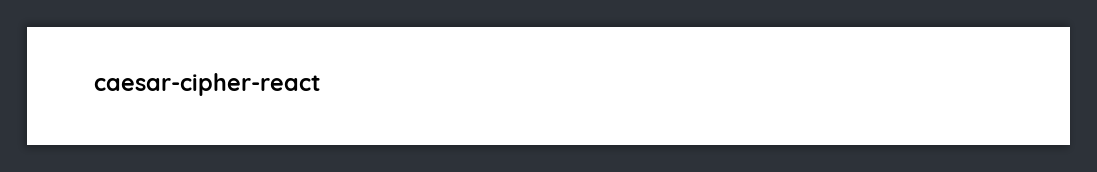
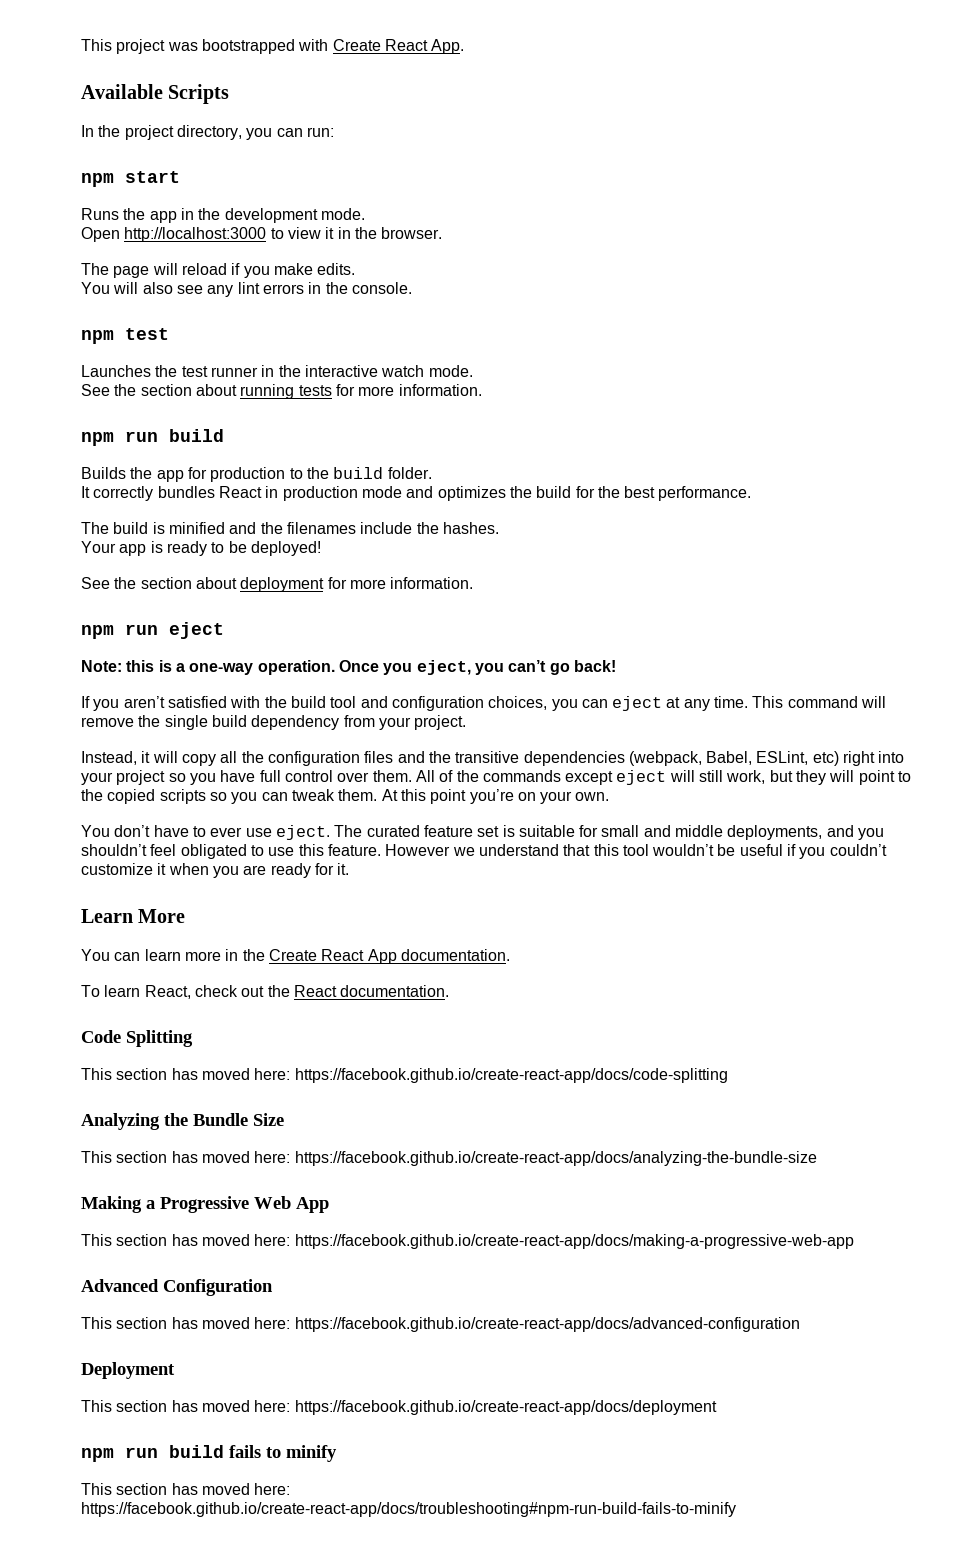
[94,73,321,96] caesar-cipher-react -> [81,39,465,54] [81,84,230,104] [81,125,334,140] [81,171,180,187] [81,208,365,223] [81,227,443,242] [81,263,356,278] [81,282,412,297] [81,328,169,344] [81,365,473,377] [81,384,482,399] [81,429,224,446] [81,467,432,482] [81,486,752,501] [81,522,499,534] [81,541,321,556] [81,577,474,592] [81,622,224,639] [81,660,616,675] [81,696,887,711] [81,715,467,730] [81,751,905,766] [81,770,912,785] [81,789,610,804] [81,825,885,840] [81,844,887,859] [81,863,350,878] [81,909,186,923] [81,949,510,964] [81,985,450,999] [81,1030,193,1047] [81,1068,728,1083] [81,1113,284,1130] [81,1151,817,1166] [81,1196,329,1213] [81,1234,854,1249] [81,1279,273,1296] [81,1317,800,1332] [81,1362,175,1379] [81,1400,717,1415] [81,1445,337,1462] [81,1483,291,1495] [81,1502,736,1517] This project was bootstrapped with Create React App. // Available Scripts // In the project directory, you can run: // npm start // Runs the app in the development mode. // Open http://localhost:3000 to view it in the browser. // The page will reload if you make edits. // You will also see any lint errors in the console. // npm test // Launches the test runner in the interactive watch mode. // See the section about running tests for more information. // npm run build // Builds the app for production to the build folder. // It correctly bundles React in production mode and optimizes the build for the best performance. // The build is minified and the filenames include the hashes. // Your app is ready to be deployed! // See the section about deployment for more information. // npm run eject // Note: this is a one-way operation. Once you eject, you can’t go back! // If you aren’t satisfied with the build tool and configuration choices, you can eject at any time. This command will remove the single build dependency from your project. // Instead, it will copy all the configuration files and the transitive dependencies (webpack, Babel, ESLint, etc) right into your project so you have full control over them. All of the commands except eject will still work, but they will point to the copied scripts so you can tweak them. At this point you’re on your own. // You don’t have to ever use eject. The curated feature set is suitable for small and middle deployments, and you shouldn’t feel obligated to use this feature. However we understand that this tool wouldn’t be useful if you couldn’t customize it when you are ready for it. // Learn More // You can learn more in the Create React App documentation. // To learn React, check out the React documentation. // Code Splitting // This section has moved here: https://facebook.github.io/create-react-app/docs/code-splitting // Analyzing the Bundle Size // This section has moved here: https://facebook.github.io/create-react-app/docs/analyzing-the-bundle-size // Making a Progressive Web App // This section has moved here: https://facebook.github.io/create-react-app/docs/making-a-progressive-web-app // Advanced Configuration // This section has moved here: https://facebook.github.io/create-react-app/docs/advanced-configuration // Deployment // This section has moved here: https://facebook.github.io/create-react-app/docs/deployment // npm run build fails to minify // This section has moved here: https://facebook.github.io/create-react-app/docs/troubleshooting#npm-run-build-fails-to-minify

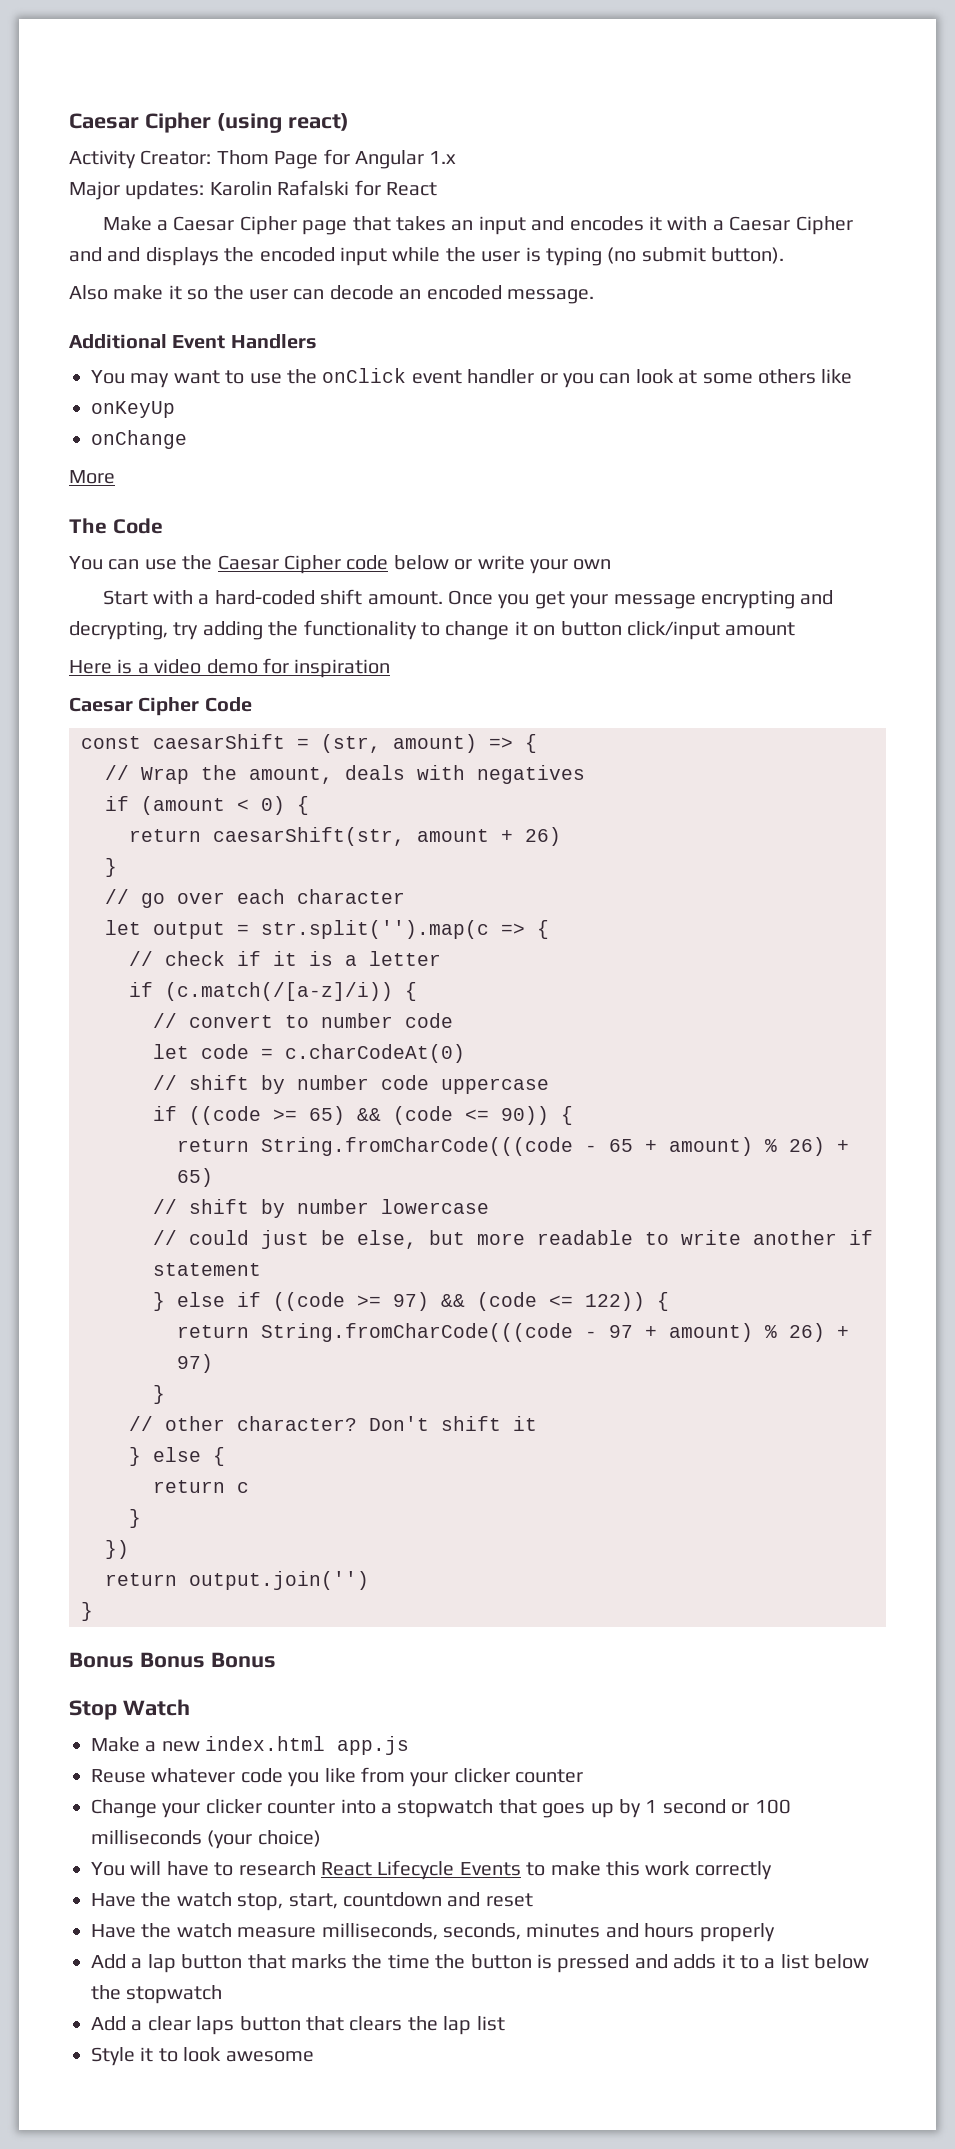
[81,39,465,54] [81,84,230,104] [81,125,334,140] [81,171,180,187] [81,208,365,223] [81,227,443,242] [81,263,356,278] [81,282,412,297] [81,328,169,344] [81,365,473,377] [81,384,482,399] [81,429,224,446] [81,467,432,482] [81,486,752,501] [81,522,499,534] [81,541,321,556] [81,577,474,592] [81,622,224,639] [81,660,616,675] [81,696,887,711] [81,715,467,730] [81,751,905,766] [81,770,912,785] [81,789,610,804] [81,825,885,840] [81,844,887,859] [81,863,350,878] [81,909,186,923] [81,949,510,964] [81,985,450,999] [81,1030,193,1047] [81,1068,728,1083] [81,1113,284,1130] [81,1151,817,1166] [81,1196,329,1213] [81,1234,854,1249] [81,1279,273,1296] [81,1317,800,1332] [81,1362,175,1379] [81,1400,717,1415] [81,1445,337,1462] [81,1483,291,1495] [81,1502,736,1517] This project was bootstrapped with Create React App. // Available Scripts // In the project directory, you can run: // npm start // Runs the app in the development mode. // Open http://localhost:3000 to view it in the browser. // The page will reload if you make edits. // You will also see any lint errors in the console. // npm test // Launches the test runner in the interactive watch mode. // See the section about running tests for more information. // npm run build // Builds the app for production to the build folder. // It correctly bundles React in production mode and optimizes the build for the best performance. // The build is minified and the filenames include the hashes. // Your app is ready to be deployed! // See the section about deployment for more information. // npm run eject // Note: this is a one-way operation. Once you eject, you can’t go back! // If you aren’t satisfied with the build tool and configuration choices, you can eject at any time. This command will remove the single build dependency from your project. // Instead, it will copy all the configuration files and the transitive dependencies (webpack, Babel, ESLint, etc) right into your project so you have full control over them. All of the commands except eject will still work, but they will point to the copied scripts so you can tweak them. At this point you’re on your own. // You don’t have to ever use eject. The curated feature set is suitable for small and middle deployments, and you shouldn’t feel obligated to use this feature. However we understand that this tool wouldn’t be useful if you couldn’t customize it when you are ready for it. // Learn More // You can learn more in the Create React App documentation. // To learn React, check out the React documentation. // Code Splitting // This section has moved here: https://facebook.github.io/create-react-app/docs/code-splitting // Analyzing the Bundle Size // This section has moved here: https://facebook.github.io/create-react-app/docs/analyzing-the-bundle-size // Making a Progressive Web App // This section has moved here: https://facebook.github.io/create-react-app/docs/making-a-progressive-web-app // Advanced Configuration // This section has moved here: https://facebook.github.io/create-react-app/docs/advanced-configuration // Deployment // This section has moved here: https://facebook.github.io/create-react-app/docs/deployment // npm run build fails to minify // This section has moved here: https://facebook.github.io/create-react-app/docs/troubleshooting#npm-run-build-fails-to-minify -> [69,112,349,133] [69,149,457,169] [69,180,437,200] [102,216,853,235] [69,247,785,266] [69,285,594,304] [69,334,317,349] [91,368,853,388] [91,401,175,418] [91,430,187,449] [69,470,115,484] [69,518,163,534] [69,555,612,574] [102,589,834,609] [69,620,796,640] [69,658,391,678] [69,697,252,716] [81,734,537,753] [105,765,585,784] [105,796,309,815] [129,827,561,846] [105,858,117,877] [105,889,405,908] [105,920,549,939] [129,951,441,966] [129,982,417,1001] [153,1013,453,1028] [153,1044,465,1063] [153,1075,549,1094] [153,1106,573,1125] [177,1137,849,1156] [177,1168,213,1187] [153,1199,489,1218] [153,1230,873,1249] [153,1263,261,1276] [153,1292,669,1311] [177,1323,849,1342] [177,1354,213,1373] [153,1385,165,1404] [129,1416,537,1431] [129,1447,225,1466] [153,1480,249,1493] [129,1509,141,1528] [105,1540,129,1559] [105,1571,369,1590] [81,1602,93,1621] [69,1652,276,1668] [69,1699,190,1720] [91,1736,410,1755] [91,1767,584,1787] [91,1799,791,1818] [91,1830,321,1849] [91,1860,772,1880] [91,1892,533,1911] [91,1923,775,1942] [91,1954,870,1973] [91,1985,223,2004] [91,2016,505,2035] [91,2047,314,2066] Caesar Cipher (using react) // Activity Creator: Thom Page for Angular 1.x // Major updates: Karolin Rafalski for React // Make a Caesar Cipher page that takes an input and encodes it with a Caesar Cipher and and displays the encoded input while the user is typing (no submit button). // Also make it so the user can decode an encoded message. // Additional Event Handlers // You may want to use the onClick event handler or you can look at some others like // onKeyUp // onChange // More // The Code // You can use the Caesar Cipher code below or write your own // Start with a hard-coded shift amount. Once you get your message encrypting and decrypting, try adding the functionality to change it on button click/input amount // Here is a video demo for inspiration // Caesar Cipher Code // const caesarShift = (str, amount) => { // // Wrap the amount, deals with negatives // if (amount < 0) { // return caesarShift(str, amount + 26) // } // // go over each character // let output = str.split('').map(c => { // // check if it is a letter // if (c.match(/[a-z]/i)) { // // convert to number code // let code = c.charCodeAt(0) // // shift by number code uppercase // if ((code >= 65) && (code <= 90)) { // return String.fromCharCode(((code - 65 + amount) % 26) + 65) // // shift by number lowercase // // could just be else, but more readable to write another if statement // } else if ((code >= 97) && (code <= 122)) { // return String.fromCharCode(((code - 97 + amount) % 26) + 97) // } // // other character? Don't shift it // } else { // return c // } // }) // return output.join('') // } // Bonus Bonus Bonus // Stop Watch // Make a new index.html app.js // Reuse whatever code you like from your clicker counter // Change your clicker counter into a stopwatch that goes up by 1 second or 100 milliseconds (your choice) // You will have to research React Lifecycle Events to make this work correctly // Have the watch stop, start, countdown and reset // Have the watch measure milliseconds, seconds, minutes and hours properly // Add a lap button that marks the time the button is pressed and adds it to a list below the stopwatch // Add a clear laps button that clears the lap list // Style it to look awesome

